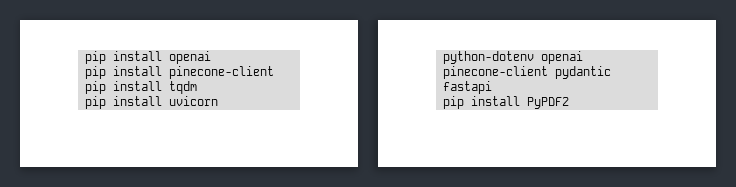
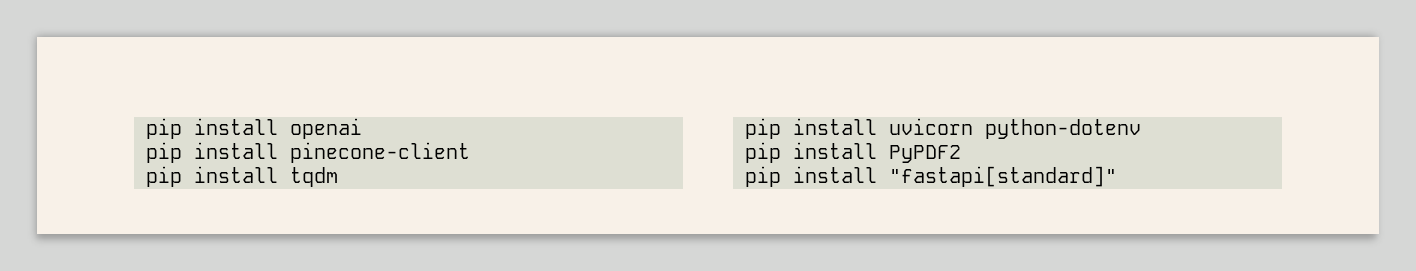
[540,51,583,64] [442,66,611,79] [442,81,492,94] openai pinecone-client pydantic fastapi -> (1141, 129) none
(569, 103) none -> [744,166,1117,187] // pip install "fastapi[standard]"

